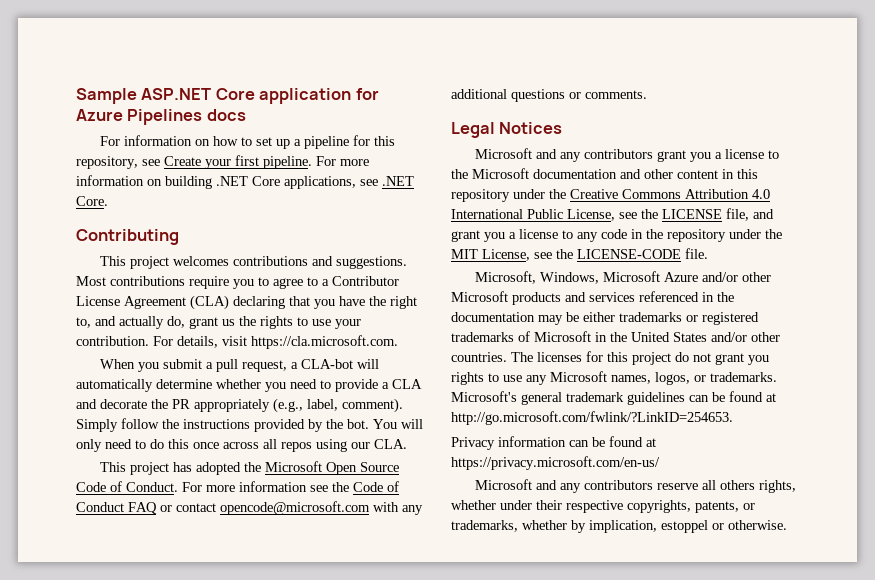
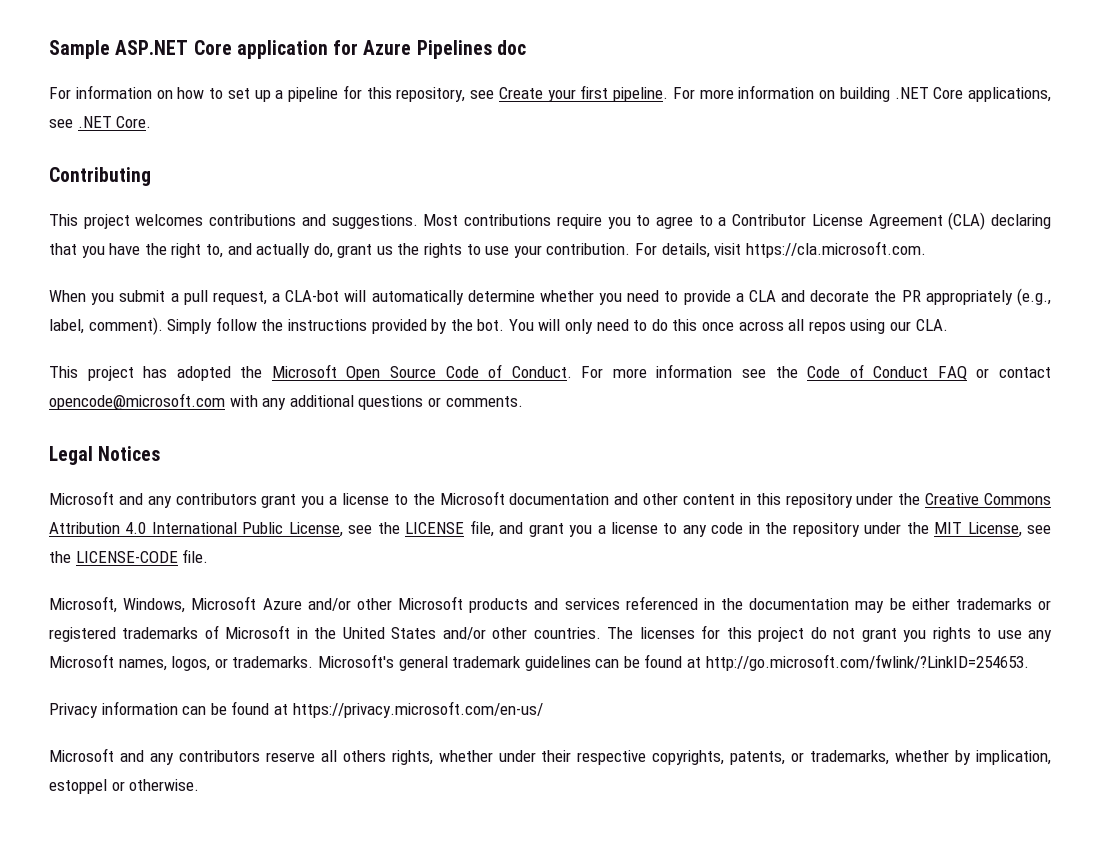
[206,109,246,121] docs -> [496,40,526,55] doc

